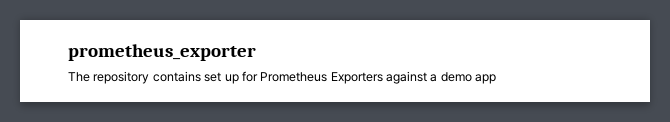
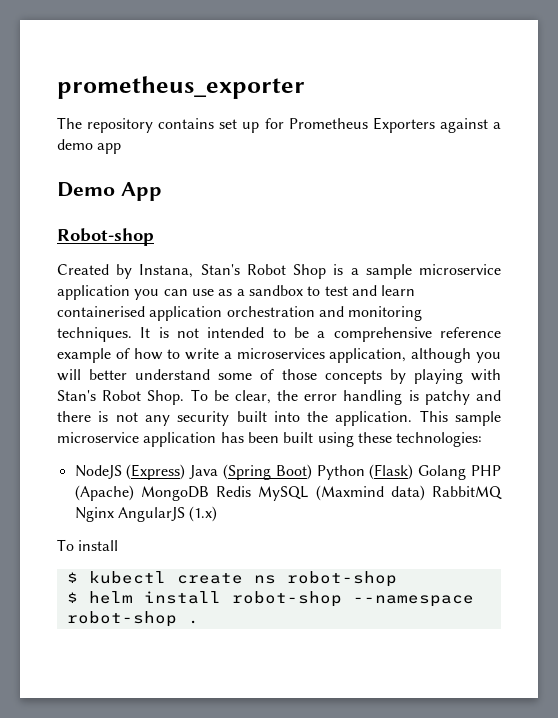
(497, 79) none -> [57,182,162,201] [57,228,154,246] [57,264,502,279] [57,285,416,300] [57,306,423,321] [57,327,501,342] [57,348,501,363] [57,369,501,384] [57,389,502,405] [57,410,502,426] [57,432,483,447] [74,464,502,480] [74,485,503,501] [74,506,218,522] [57,539,119,551] [66,571,397,587] [66,591,474,607] [66,611,199,627] // Demo App // Robot-shop // Created by Instana, Stan's Robot Shop is a sample microservice application you can use as a sandbox to test and learn containerised application orchestration and monitoring techniques. It is not intended to be a comprehensive reference example of how to write a microservices application, although you will better understand some of those concepts by playing with Stan's Robot Shop. To be clear, the error handling is patchy and there is not any security built into the application. This sample microservice application has been built using these technologies: // NodeJS (Express) Java (Spring Boot) Python (Flask) Golang PHP (Apache) MongoDB Redis MySQL (Maxmind data) RabbitMQ Nginx AngularJS (1.x) // To install // $ kubectl create ns robot-shop // $ helm install robot-shop --namespace robot-shop .

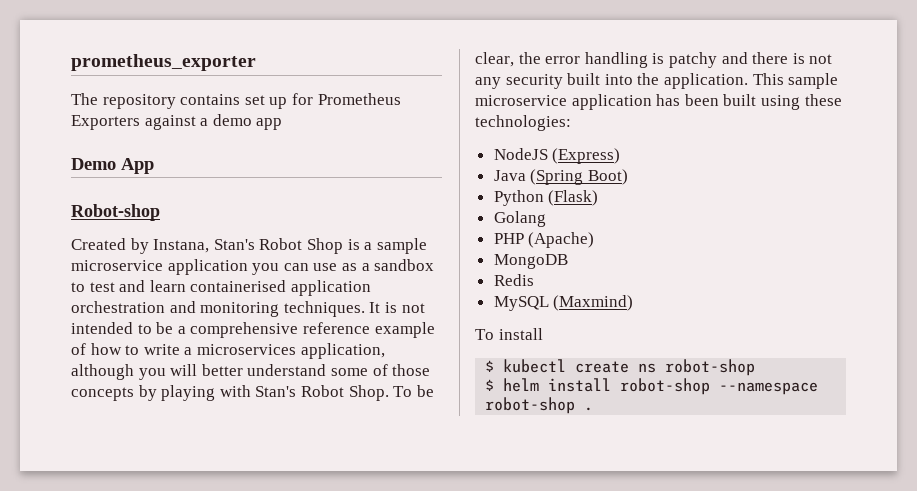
(186, 472) none -> (621, 156) //
(312, 472) none -> (628, 177) //
(414, 472) none -> (599, 198) //
(467, 472) none -> (546, 219) //
(134, 493) none -> (595, 240) //
(209, 493) none -> (568, 261) //
[258,485,503,501] [74,506,218,522] MySQL (Maxmind data) RabbitMQ Nginx AngularJS (1.x) -> [493,295,634,311] // MySQL (Maxmind)

